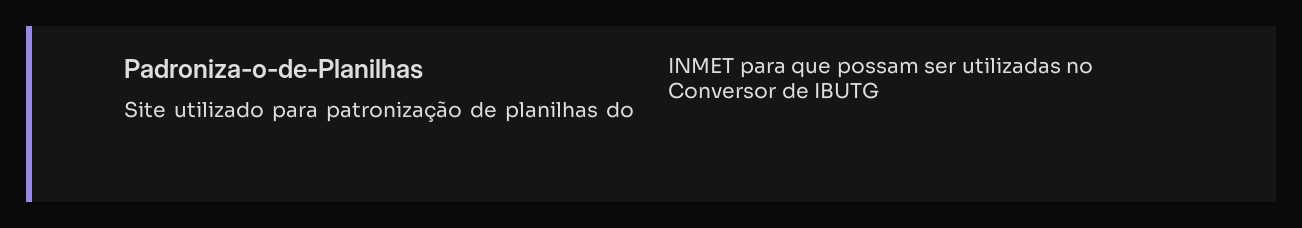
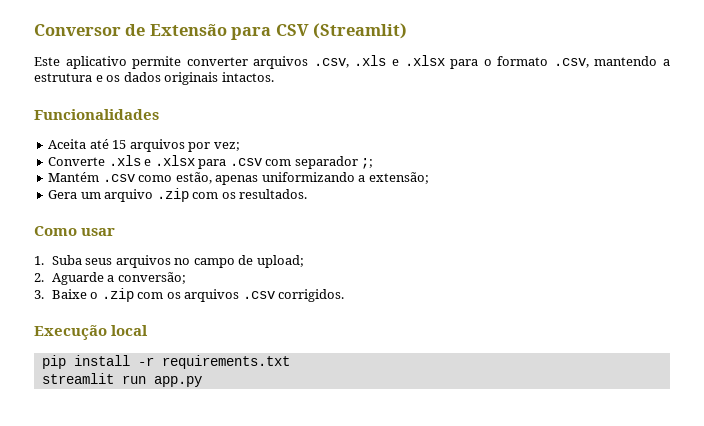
[124,59,423,79] [124,101,634,122] [668,57,1094,78] [668,82,880,99] Padroniza-o-de-Planilhas // Site utilizado para patronização de planilhas do INMET para que possam ser utilizadas no Conversor de IBUTG -> [34,23,408,40] [34,55,670,69] [34,72,274,85] [34,109,159,120] [48,139,240,152] [48,155,374,169] [48,172,429,185] [48,188,308,202] [34,226,116,236] [34,255,304,268] [34,272,186,285] [34,288,345,302] [34,325,149,340] [41,355,290,369] [41,373,202,387] Conversor de Extensão para CSV (Streamlit) // Este aplicativo permite converter arquivos .csv, .xls e .xlsx para o formato .csv, mantendo a estrutura e os dados originais intactos. // Funcionalidades // Aceita até 15 arquivos por vez; // Converte .xls e .xlsx para .csv com separador ;; // Mantém .csv como estão, apenas uniformizando a extensão; // Gera um arquivo .zip com os resultados. // Como usar // 1. Suba seus arquivos no campo de upload; // 2. Aguarde a conversão; // 3. Baixe o .zip com os arquivos .csv corrigidos. // Execução local // pip install -r requirements.txt // streamlit run app.py

